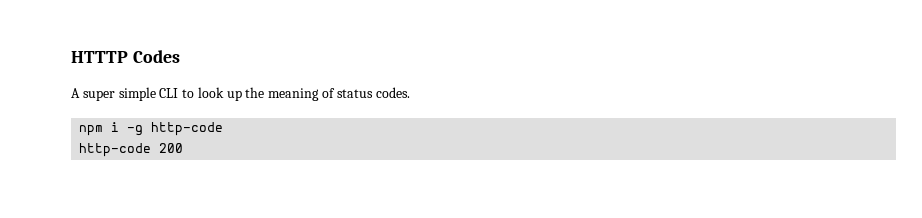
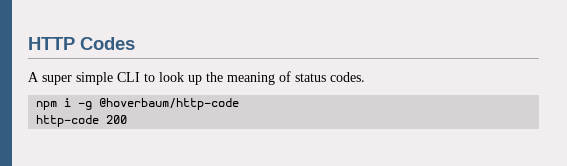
[71,51,128,63] HTTTP -> [28,37,75,50] HTTP
[151,122,224,136] http-code -> [99,98,240,110] @hoverbaum/http-code

